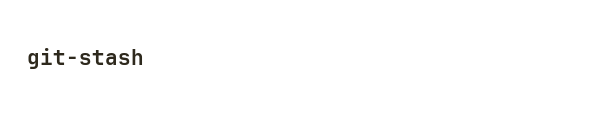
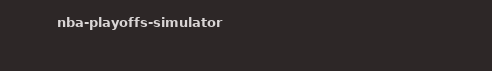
[27,48,144,69] git-stash -> [57,17,223,30] nba-playoffs-simulator

